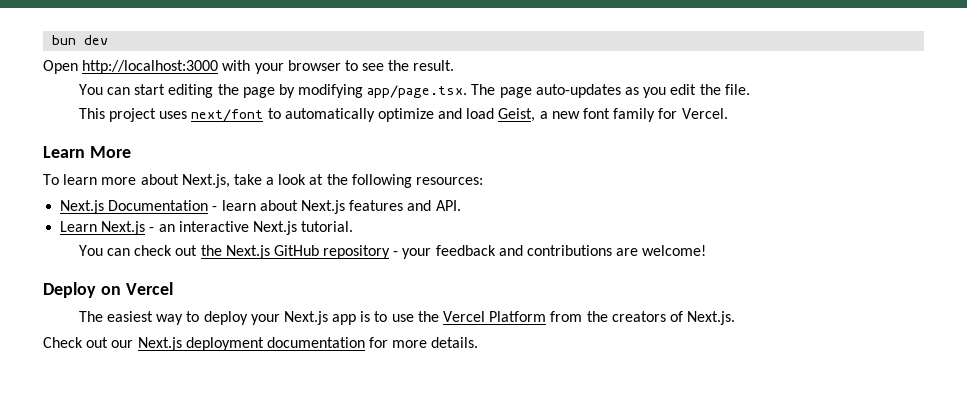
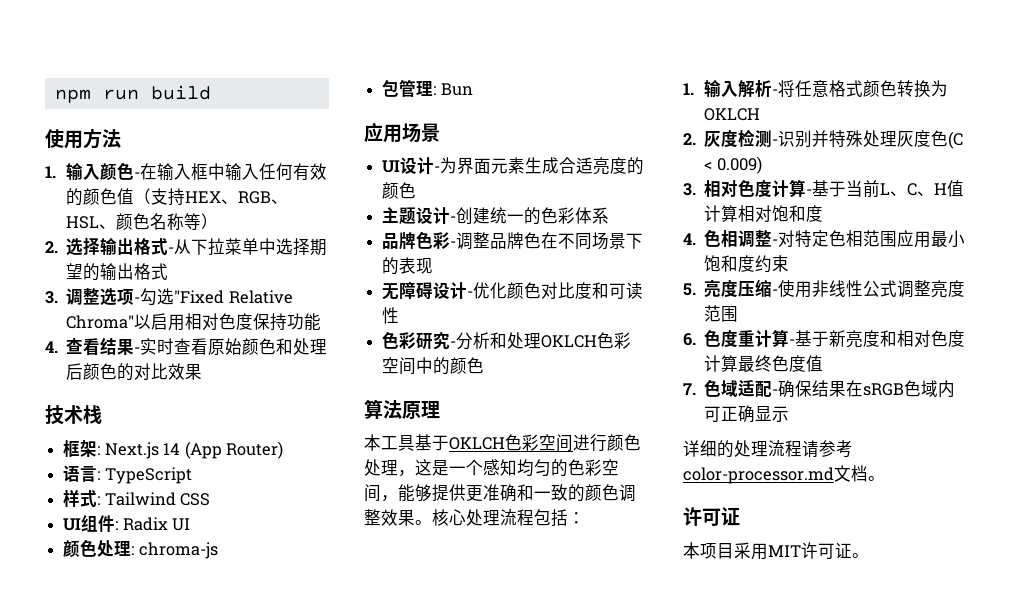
[52,35,109,45] [43,60,455,74] [78,84,750,98] [78,108,728,122] [43,146,131,158] [43,174,484,188] [60,200,461,214] [60,221,354,235] [78,245,707,259] [43,282,173,298] [78,311,736,325] [43,337,479,351] bun dev // Open http://localhost:3000 with your browser to see the result. // You can start editing the page by modifying app/page.tsx. The page auto-updates as you edit the file. // This project uses next/font to automatically optimize and load Geist, a new font family for Vercel. // Learn More // To learn more about Next.js, take a look at the following resources: // Next.js Documentation - learn about Next.js features and API. // Learn Next.js - an interactive Next.js tutorial. // You can check out the Next.js GitHub repository - your feedback and contributions are welcome! // Deploy on Vercel // The easiest way to deploy your Next.js app is to use the Vercel Platform from the creators of Next.js. // Check out our Next.js deployment documentation for more details. -> [54,85,211,103] [45,128,121,149] [45,162,327,181] [65,188,288,206] [65,213,218,230] [45,237,328,256] [66,263,169,281] [45,288,293,306] [66,313,322,331] [45,338,328,356] [66,363,203,381] [45,405,102,425] [63,440,283,459] [63,465,192,484] [63,489,211,507] [63,515,191,532] [63,539,218,559] [382,79,473,97] [364,122,440,143] [382,157,645,175] [382,182,417,199] [382,207,610,225] [382,231,644,250] [382,257,434,275] [382,282,644,300] [382,307,400,324] [382,331,632,350] [382,357,485,375] [364,399,440,419] [364,434,641,452] [364,459,619,477] [364,484,636,502] [364,509,585,526] [683,79,948,98] [703,108,760,121] [683,129,964,149] [704,156,762,174] [683,179,965,198] [704,205,824,222] [683,229,966,248] [704,255,790,273] [683,279,966,298] [704,305,739,322] [683,329,966,348] [704,355,824,372] [683,379,956,398] [704,405,790,423] [683,440,853,458] [683,465,885,484] [683,507,740,526] [683,542,869,560] npm run build // 使用方法 // 1.输入颜色-在输入框中输入任何有效的颜色值（支持HEX、RGB、HSL、颜色名称等） // 2.选择输出格式-从下拉菜单中选择期望的输出格式 // 3.调整选项-勾选"Fixed Relative Chroma"以启用相对色度保持功能 // 4.查看结果-实时查看原始颜色和处理后颜色的对比效果 // 技术栈 // 框架: Next.js 14 (App Router) // 语言: TypeScript // 样式: Tailwind CSS // UI组件: Radix UI // 颜色处理: chroma-js // 包管理: Bun // 应用场景 // UI设计-为界面元素生成合适亮度的颜色 // 主题设计-创建统一的色彩体系 // 品牌色彩-调整品牌色在不同场景下的表现 // 无障碍设计-优化颜色对比度和可读性 // 色彩研究-分析和处理OKLCH色彩空间中的颜色 // 算法原理 // 本工具基于OKLCH色彩空间进行颜色处理，这是一个感知均匀的色彩空间，能够提供更准确和一致的颜色调整效果。核心处理流程包括： // 1.输入解析-将任意格式颜色转换为OKLCH // 2.灰度检测-识别并特殊处理灰度色(C < 0.009) // 3.相对色度计算-基于当前L、C、H值计算相对饱和度 // 4.色相调整-对特定色相范围应用最小饱和度约束 // 5.亮度压缩-使用非线性公式调整亮度范围 // 6.色度重计算-基于新亮度和相对色度计算最终色度值 // 7.色域适配-确保结果在sRGB色域内可正确显示 // 详细的处理流程请参考color-processor.md文档。 // 许可证 // 本项目采用MIT许可证。

